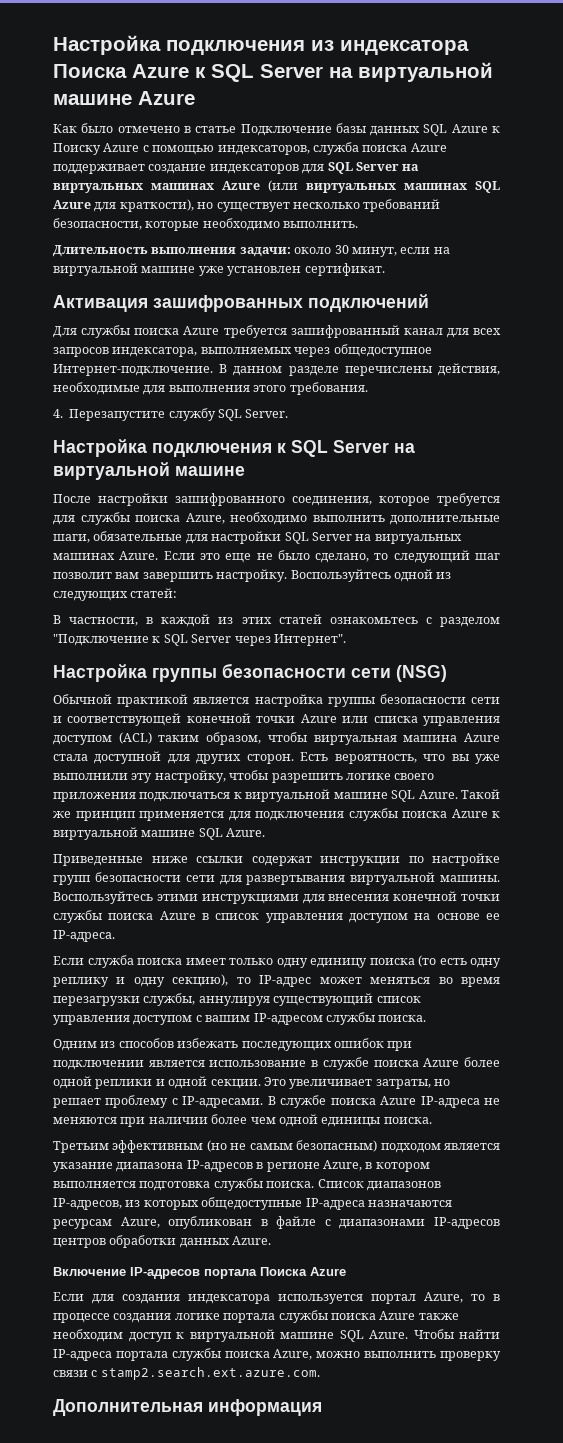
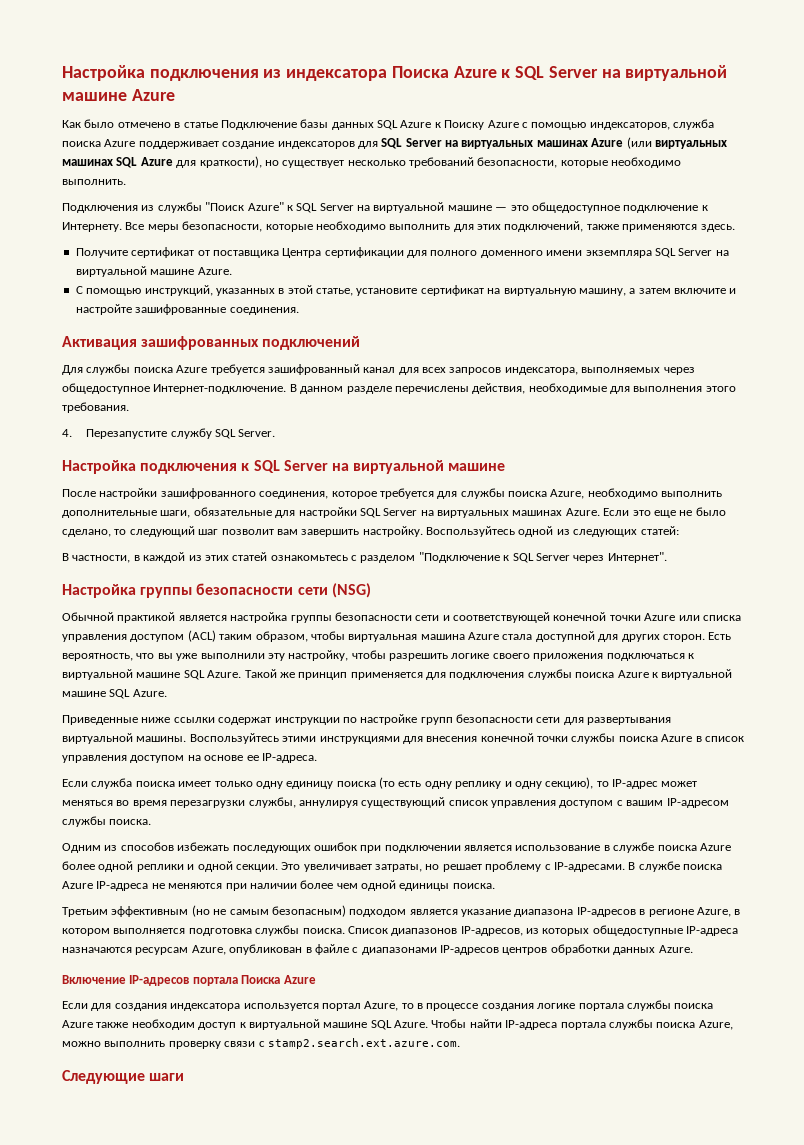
[53,245,450,257] [53,263,385,276] Длительность выполнения задачи: около 30 минут, если на виртуальной машине уже установлен сертификат. -> [62,202,708,213] [62,221,735,232] [75,247,729,258] [75,266,232,277] [75,285,737,296] [75,304,299,315] Подключения из службы "Поиск Azure" к SQL Server на виртуальной машине — это общедоступное подключение к Интернету. Все меры безопасности, которые необходимо выполнить для этих подключений, также применяются здесь. // Получите сертификат от поставщика Центра сертификации для полного доменного имени экземпляра SQL Server на виртуальной машине Azure. // С помощью инструкций, указанных в этой статье, установите сертификат на виртуальную машину, а затем включите и настройте зашифрованные соединения.
[53,1399,322,1416] Дополнительная информация -> [62,1070,185,1084] Следующие шаги

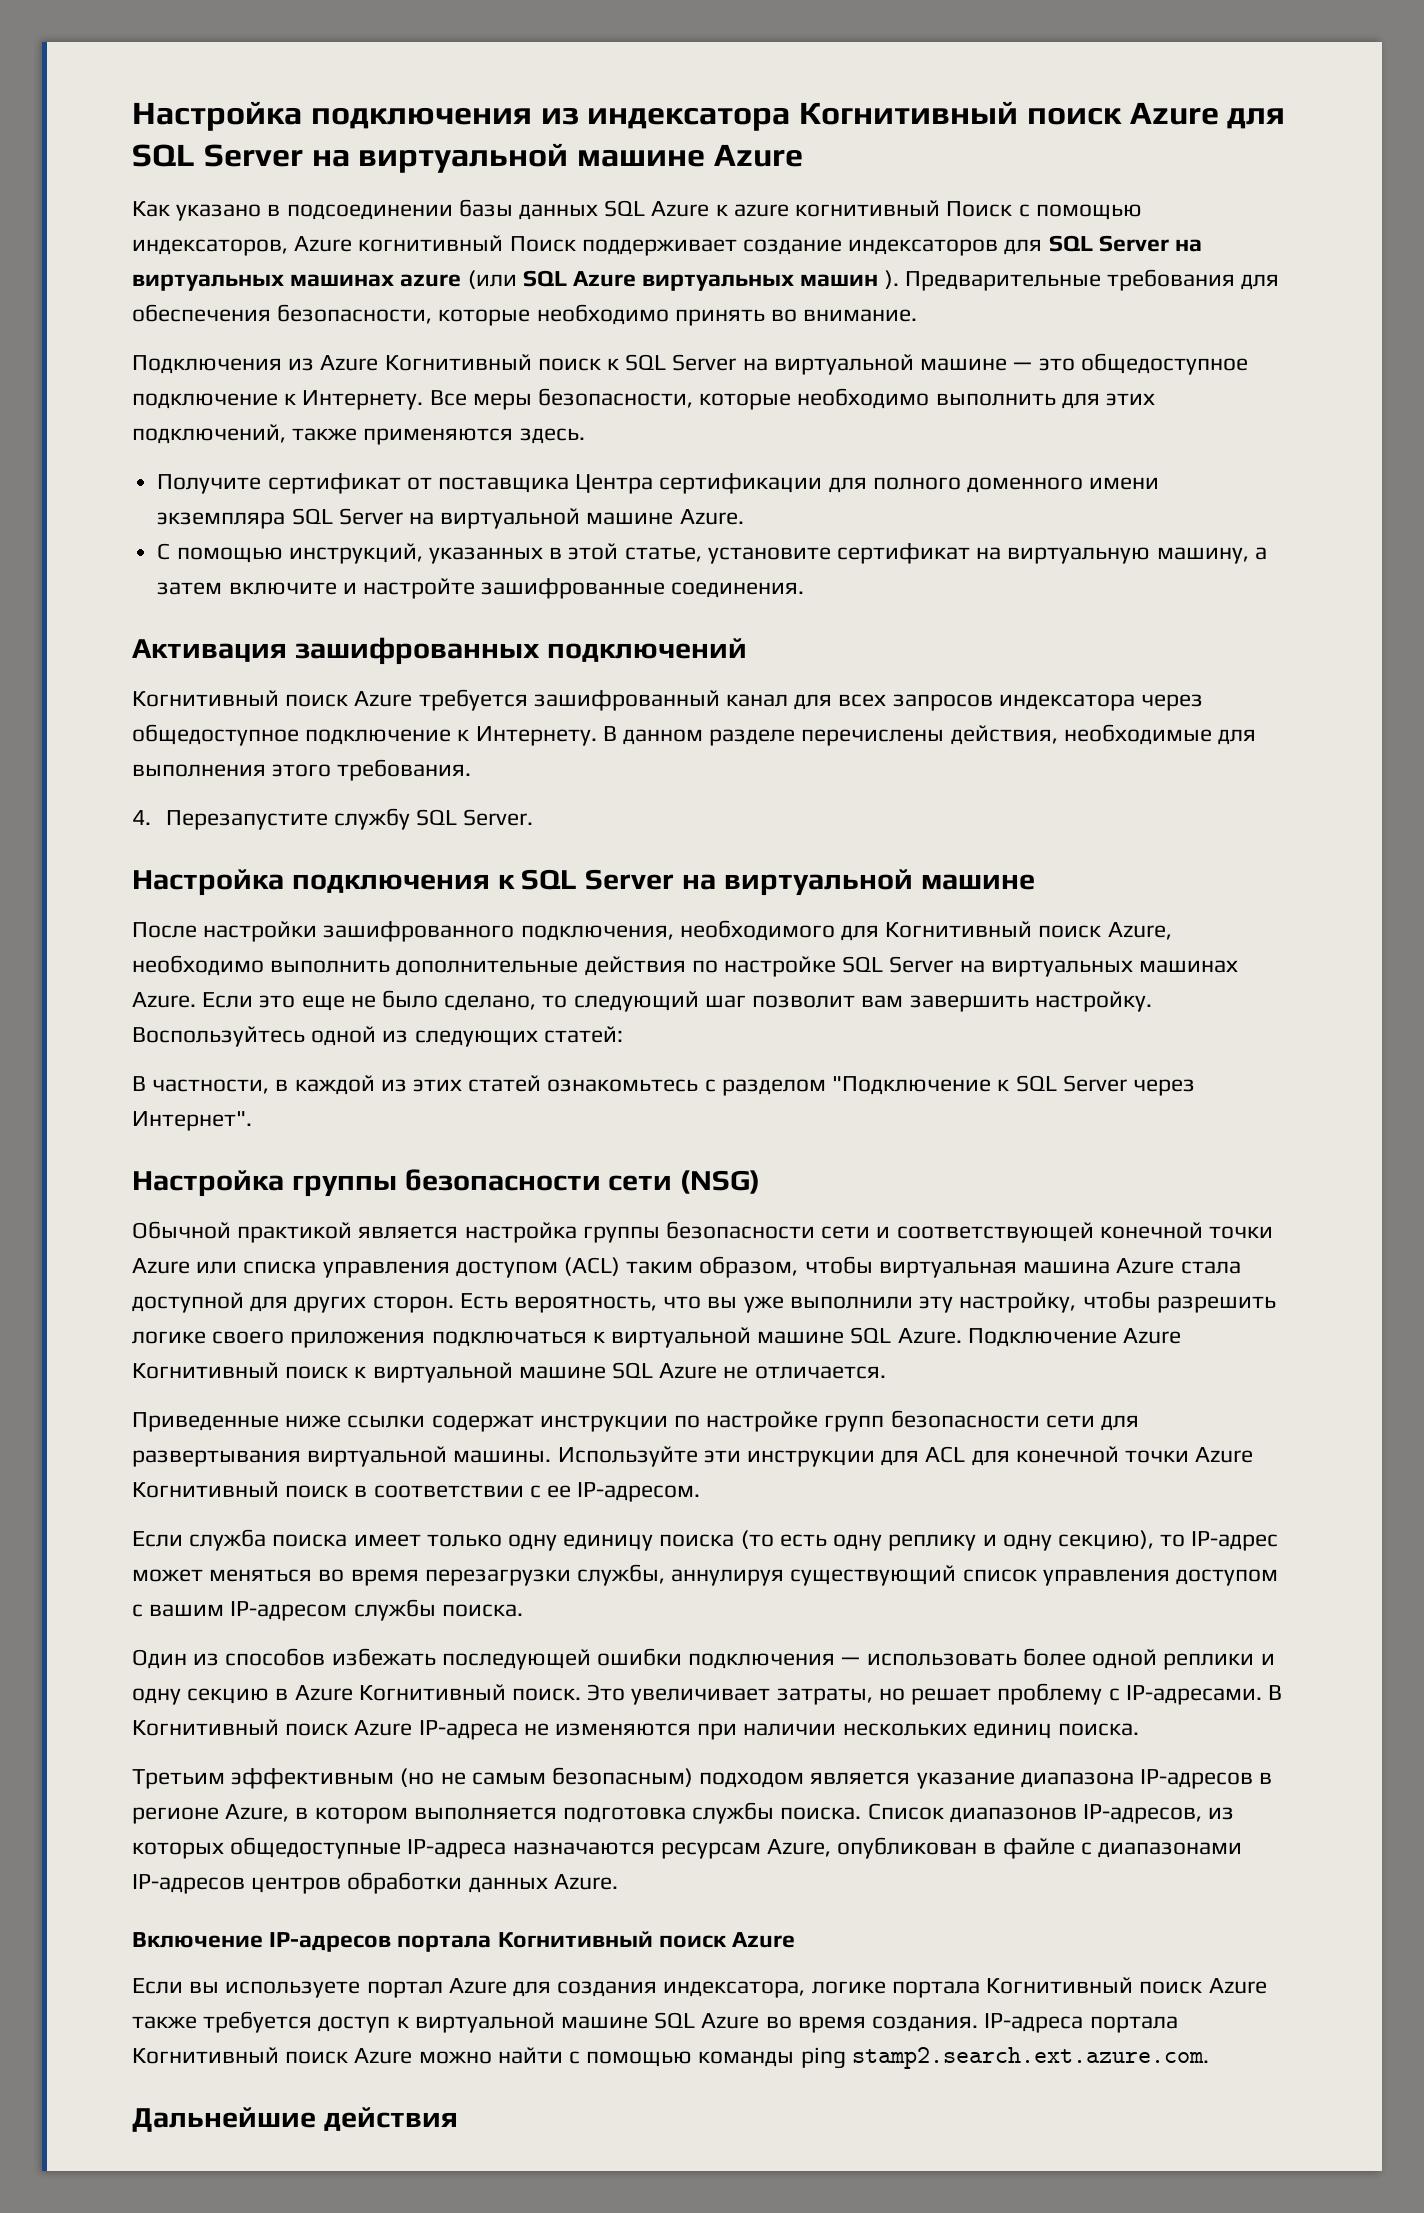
[391,66,511,78] Поиска Azure к -> [799,101,1286,129] Когнитивный поиск Azure для
[84,119,297,130] было отмечено в статье Подключение -> [176,204,453,221] указано в подсоединении
[444,119,714,130] [62,139,136,147] Поиску Azure с помощью индексаторов, служба поиска Azure -> [733,200,1142,220] [132,235,576,256] azure когнитивный Поиск с помощью индексаторов, Azure когнитивный Поиск
[591,137,727,149] [62,156,682,168] [62,179,126,185] Azure (или виртуальных машинах SQL Azure для краткости), но существует несколько требований безопасности, которые необходимо выполнить. -> [400,269,1280,291] [132,304,918,326] azure (или SQL Azure виртуальных машин ). Предварительные требования для обеспечения безопасности, которые необходимо принять во внимание.
[157,202,284,213] службы "Поиск Azure" -> [320,354,601,371] Azure Когнитивный поиск
[62,364,173,375] Для службы поиска -> [132,690,349,707] Когнитивный поиск
[504,367,695,375] [62,383,287,394] индексатора, выполняемых через общедоступное Интернет-подключение. -> [998,694,1204,711] [132,724,597,746] индексатора через общедоступное подключение к Интернету.
[259,488,723,499] [62,507,357,518] соединения, которое требуется для службы поиска Azure, необходимо выполнить дополнительные шаги, обязательные для настройки -> [520,920,1172,941] [132,955,837,977] подключения, необходимого для Когнитивный поиск Azure, необходимо выполнить дополнительные действия по настройке
[244,669,733,680] [62,689,167,699] Такой же принцип применяется для подключения службы поиска Azure к виртуальной машине SQL Azure. -> [967,1328,1182,1347] [132,1362,886,1383] Подключение Azure Когнитивный поиск к виртуальной машине SQL Azure не отличается.
[189,733,744,744] [62,753,317,763] Воспользуйтесь этими инструкциями для внесения конечной точки службы поиска Azure в список управления доступом на основе ее IP-адреса. -> [557,1446,1254,1467] [132,1481,701,1502] Используйте эти инструкции для ACL для конечной точки Azure Когнитивный поиск в соответствии с ее IP-адресом.
[62,843,101,853] Одним -> [132,1649,187,1669] Один
[232,842,731,853] [62,861,278,872] последующих ошибок при подключении является использование в службе поиска Azure более одной реплики и одной секции. -> [441,1648,1275,1670] [132,1684,582,1705] последующей ошибки подключения — использовать более одной реплики и одну секцию в Azure Когнитивный поиск.
[638,861,722,872] службе поиска -> [132,1719,349,1736] Когнитивный поиск
[168,883,223,889] меняются -> [555,1723,692,1736] изменяются
[300,880,450,891] более чем одной единицы -> [842,1723,1052,1739] нескольких единиц
[241,975,281,984] Поиска -> [497,1931,727,1948] Когнитивный поиск
[91,1000,714,1011] для создания индексатора используется портал Azure, то в процессе создания логике портала службы поиска -> [189,1977,1203,1998] вы используете портал Azure для создания индексатора, логике портала Когнитивный поиск
[131,1019,195,1030] необходим -> [203,2011,313,2033] требуется
[394,1019,733,1030] [62,1041,265,1049] Azure. Чтобы найти IP-адреса портала службы поиска Azure, можно выполнить проверку связи с -> [701,2013,1178,2033] [132,2047,846,2069] Azure во время создания. IP-адреса портала Когнитивный поиск Azure можно найти с помощью команды ping
[62,1070,185,1084] Следующие шаги -> [132,2107,458,2132] Дальнейшие действия

